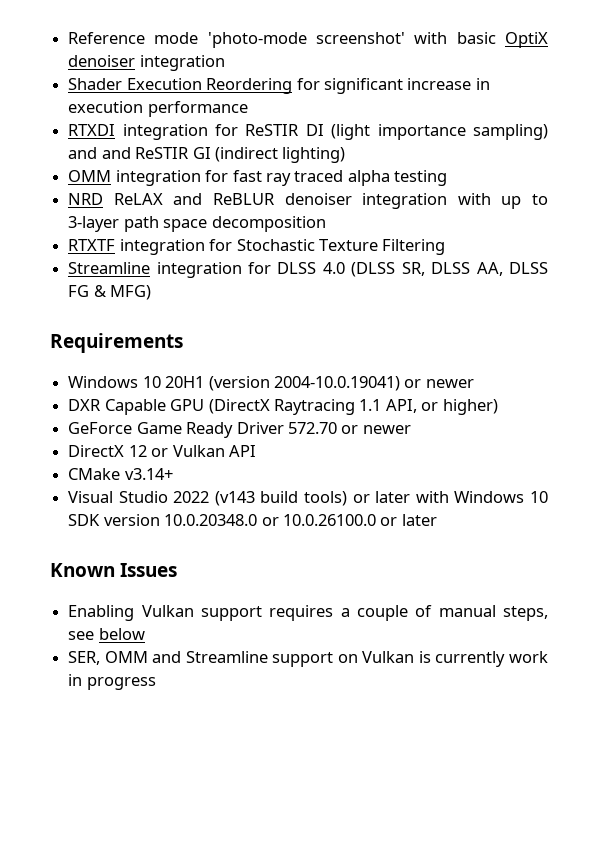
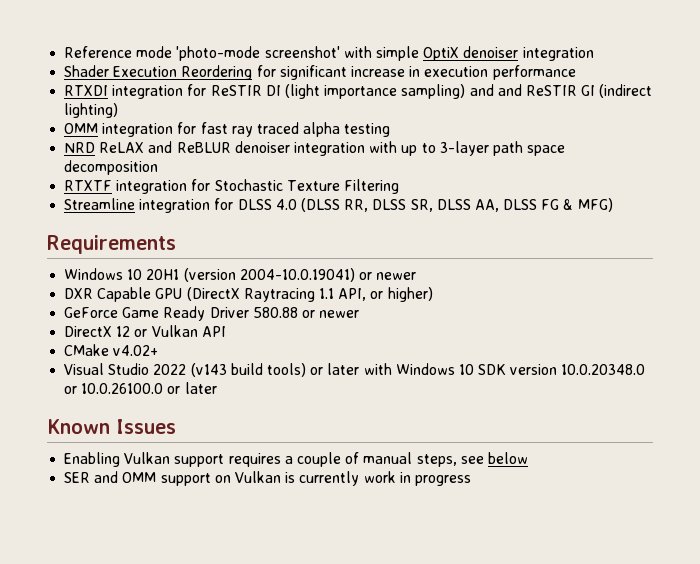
[456,32,496,44] basic -> [375,46,419,61] simple
(396, 269) none -> [344,199,407,212] RR, DLSS
[287,422,337,434] 572.70 -> [252,307,298,318] 580.88
[124,468,173,480] v3.14+ -> [113,345,159,356] v4.02+
[68,651,268,665] SER, OMM and Streamline -> [64,471,157,483] SER and OMM

